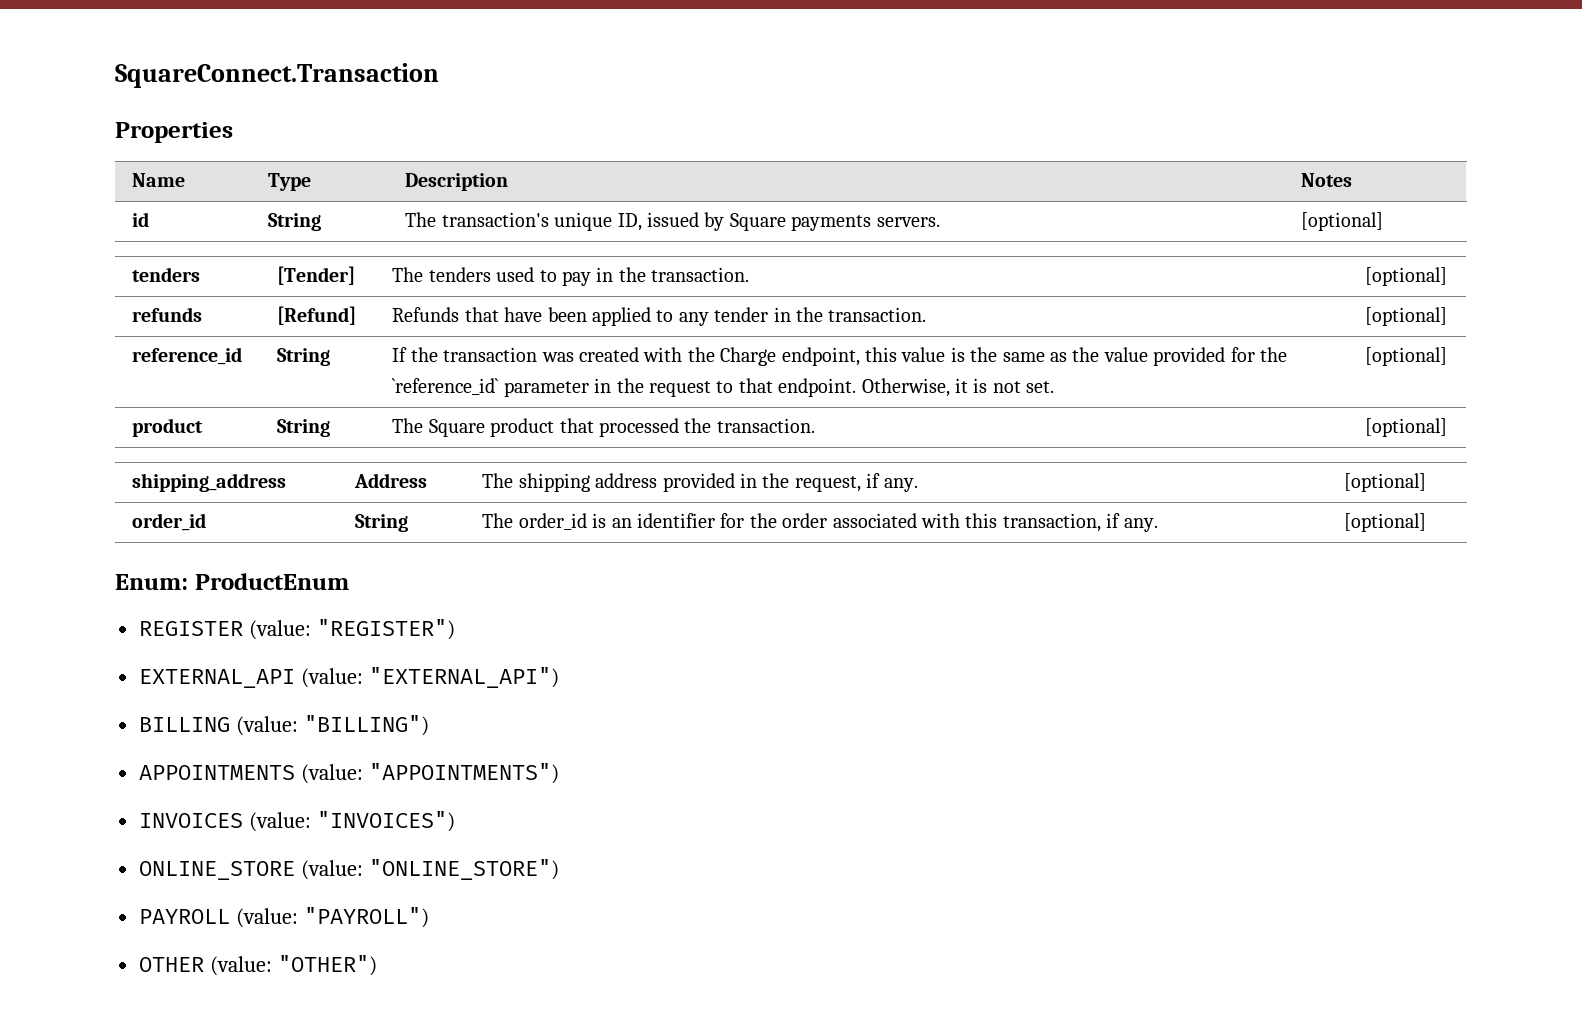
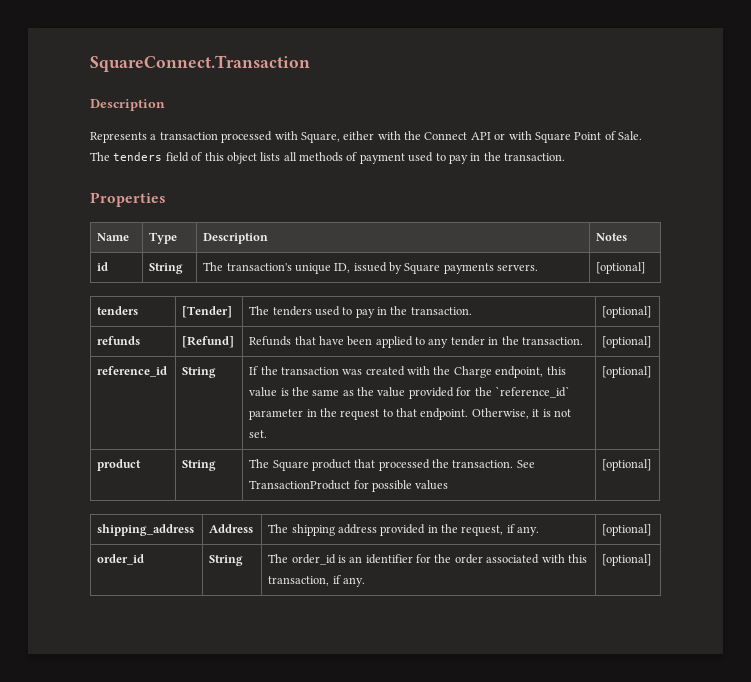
(439, 75) none -> [90,99,165,111] [90,131,642,143] [90,152,565,164] // Description // Represents a transaction processed with Square, either with the Connect API or with Square Point of Sale. The tenders field of this object lists all methods of payment used to pay in the transaction.
(815, 425) none -> [516,460,535,468] [249,480,449,492] See TransactionProduct for possible values
[115,573,349,590] [139,619,456,640] [139,667,560,688] [139,715,430,736] [139,763,560,784] [139,811,456,832] [139,859,560,880] [139,907,430,928] [139,955,378,976] // Enum: ProductEnum // REGISTER (value: "REGISTER") // EXTERNAL_API (value: "EXTERNAL_API") // BILLING (value: "BILLING") // APPOINTMENTS (value: "APPOINTMENTS") // INVOICES (value: "INVOICES") // ONLINE_STORE (value: "ONLINE_STORE") // PAYROLL (value: "PAYROLL") // OTHER (value: "OTHER") -> (652, 560) none

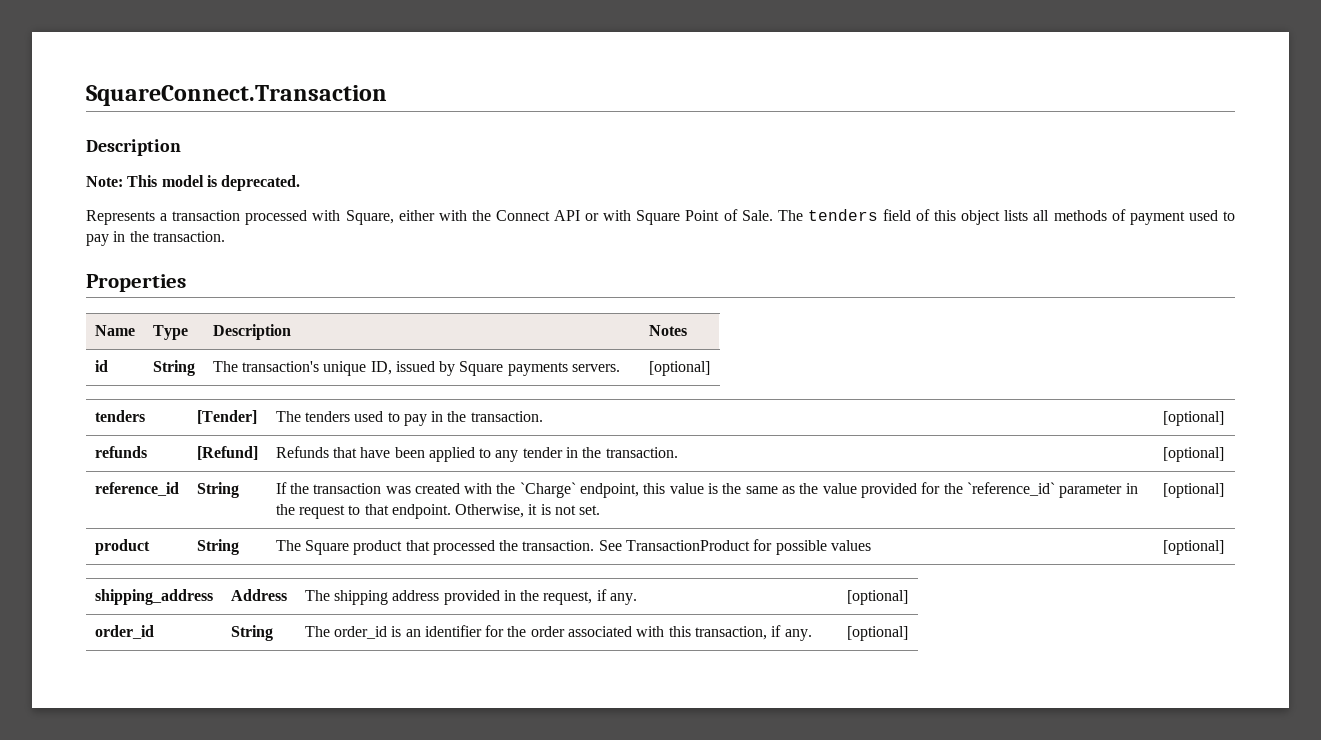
(165, 105) none -> [86,175,301,191] // Note: This model is deprecated.
[453,366,492,378] Charge -> [519,482,576,498] `Charge`

